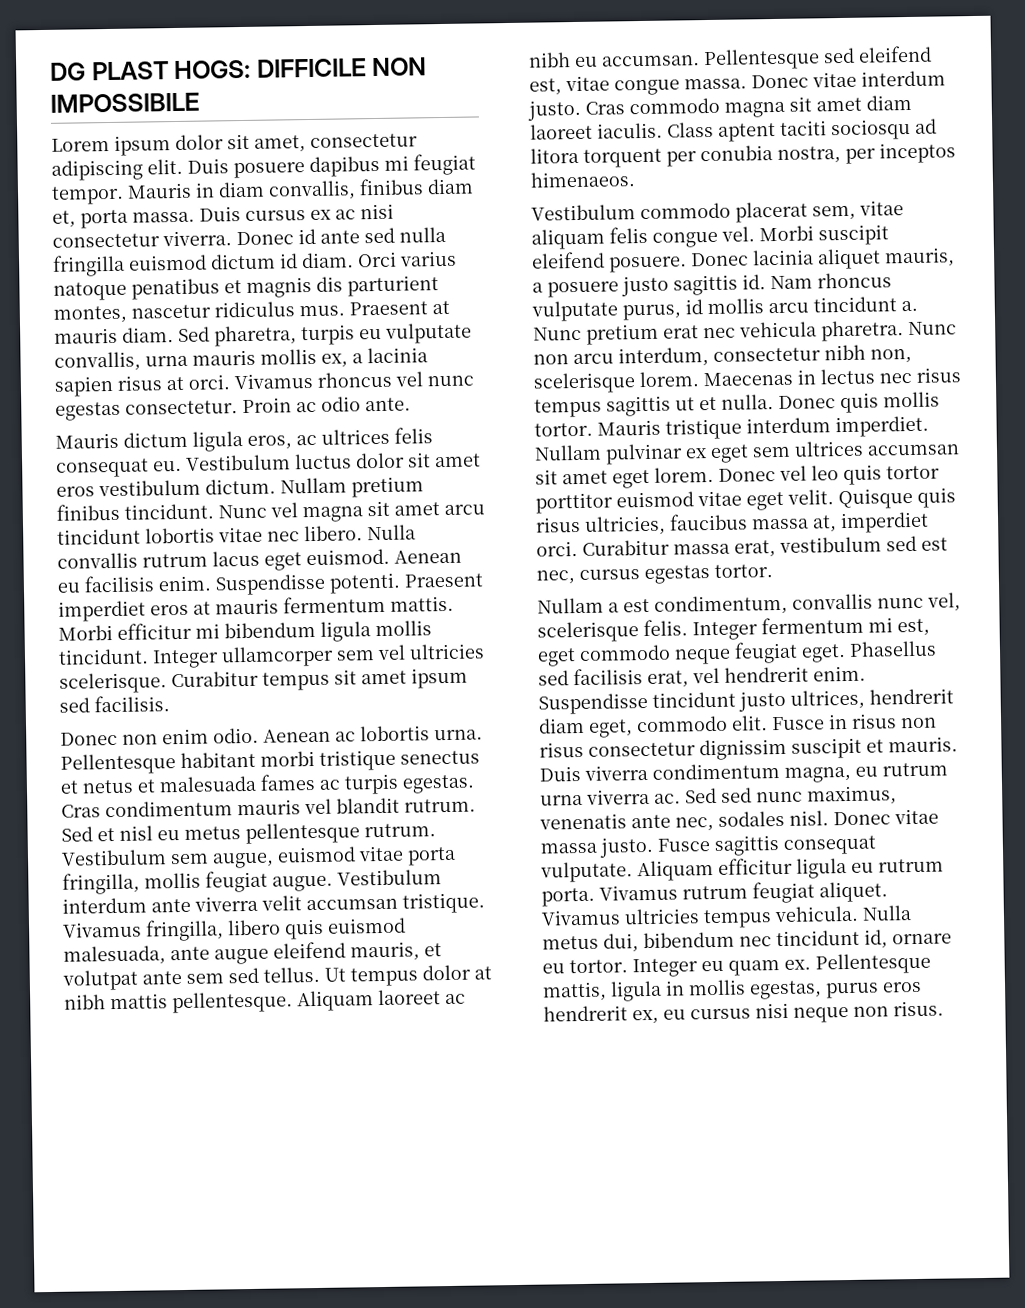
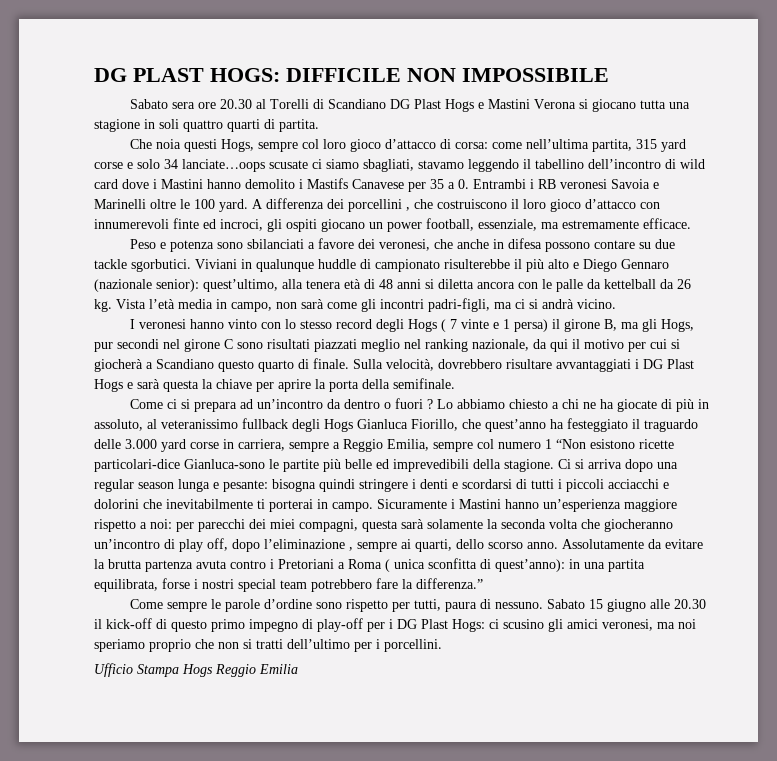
[51,133,418,156] [51,153,476,181] [51,178,474,205] [52,203,394,229] [52,226,446,248] [52,250,457,277] [53,275,439,301] [53,300,450,324] [54,322,472,347] [54,347,428,372] [54,371,474,397] [55,396,411,421] [55,427,433,452] [56,452,481,478] [56,476,424,498] [56,500,485,523] [57,524,416,545] [57,548,462,571] [57,572,483,596] [58,595,454,622] [58,620,432,642] [58,643,485,669] [59,667,468,694] [59,695,170,713] [60,725,483,746] [60,749,480,775] [60,773,475,795] [61,797,476,818] [61,822,436,845] [61,845,456,869] [62,869,442,895] [62,892,485,914] [62,917,406,942] [63,941,442,966] [62,964,492,991] [64,989,466,1014] [528,45,932,71] [529,70,946,96] [527,94,912,121] [530,118,937,142] [530,142,956,168] [530,171,635,188] [531,200,904,223] [531,224,889,250] [531,247,955,273] [532,272,892,298] [531,296,918,322] [533,320,957,345] [533,344,912,368] [533,367,961,394] [534,391,940,418] [534,415,929,440] [534,440,960,465] [535,464,940,489] [535,487,956,514] [535,511,929,536] [536,535,948,558] [536,564,773,585] [537,592,961,616] [537,616,930,643] [537,640,937,667] [538,665,866,688] [538,688,954,715] [538,713,937,738] [539,736,958,761] [539,762,948,783] [540,785,897,806] [539,808,939,832] [540,835,877,858] [540,857,944,883] [541,881,888,907] [541,905,912,929] [542,929,952,953] [542,952,931,978] [542,979,922,1002] [543,1000,944,1025] Lorem ipsum dolor sit amet, consectetur adipiscing elit. Duis posuere dapibus mi feugiat tempor. Mauris in diam convallis, finibus diam et, porta massa. Duis cursus ex ac nisi consectetur viverra. Donec id ante sed nulla fringilla euismod dictum id diam. Orci varius natoque penatibus et magnis dis parturient montes, nascetur ridiculus mus. Praesent at mauris diam. Sed pharetra, turpis eu vulputate convallis, urna mauris mollis ex, a lacinia sapien risus at orci. Vivamus rhoncus vel nunc egestas consectetur. Proin ac odio ante. // Mauris dictum ligula eros, ac ultrices felis consequat eu. Vestibulum luctus dolor sit amet eros vestibulum dictum. Nullam pretium finibus tincidunt. Nunc vel magna sit amet arcu tincidunt lobortis vitae nec libero. Nulla convallis rutrum lacus eget euismod. Aenean eu facilisis enim. Suspendisse potenti. Praesent imperdiet eros at mauris fermentum mattis. Morbi efficitur mi bibendum ligula mollis tincidunt. Integer ullamcorper sem vel ultricies scelerisque. Curabitur tempus sit amet ipsum sed facilisis. // Donec non enim odio. Aenean ac lobortis urna. Pellentesque habitant morbi tristique senectus et netus et malesuada fames ac turpis egestas. Cras condimentum mauris vel blandit rutrum. Sed et nisl eu metus pellentesque rutrum. Vestibulum sem augue, euismod vitae porta fringilla, mollis feugiat augue. Vestibulum interdum ante viverra velit accumsan tristique. Vivamus fringilla, libero quis euismod malesuada, ante augue eleifend mauris, et volutpat ante sem sed tellus. Ut tempus dolor at nibh mattis pellentesque. Aliquam laoreet ac nibh eu accumsan. Pellentesque sed eleifend est, vitae congue massa. Donec vitae interdum justo. Cras commodo magna sit amet diam laoreet iaculis. Class aptent taciti sociosqu ad litora torquent per conubia nostra, per inceptos himenaeos. // Vestibulum commodo placerat sem, vitae aliquam felis congue vel. Morbi suscipit eleifend posuere. Donec lacinia aliquet mauris, a posuere justo sagittis id. Nam rhoncus vulputate purus, id mollis arcu tincidunt a. Nunc pretium erat nec vehicula pharetra. Nunc non arcu interdum, consectetur nibh non, scelerisque lorem. Maecenas in lectus nec risus tempus sagittis ut et nulla. Donec quis mollis tortor. Mauris tristique interdum imperdiet. Nullam pulvinar ex eget sem ultrices accumsan sit amet eget lorem. Donec vel leo quis tortor porttitor euismod vitae eget velit. Quisque quis risus ultricies, faucibus massa at, imperdiet orci. Curabitur massa erat, vestibulum sed est nec, cursus egestas tortor. // Nullam a est condimentum, convallis nunc vel, scelerisque felis. Integer fermentum mi est, eget commodo neque feugiat eget. Phasellus sed facilisis erat, vel hendrerit enim. Suspendisse tincidunt justo ultrices, hendrerit diam eget, commodo elit. Fusce in risus non risus consectetur dignissim suscipit et mauris. Duis viverra condimentum magna, eu rutrum urna viverra ac. Sed sed nunc maximus, venenatis ante nec, sodales nisl. Donec vitae massa justo. Fusce sagittis consequat vulputate. Aliquam efficitur ligula eu rutrum porta. Vivamus rutrum feugiat aliquet. Vivamus ultricies tempus vehicula. Nulla metus dui, bibendum nec tincidunt id, ornare eu tortor. Integer eu quam ex. Pellentesque mattis, ligula in mollis egestas, purus eros hendrerit ex, eu cursus nisi neque non risus. -> [129,99,690,112] [94,119,319,132] [129,139,686,152] [94,159,705,172] [94,178,659,192] [94,198,660,212] [94,218,691,232] [129,238,675,252] [94,259,669,272] [94,279,691,292] [94,298,616,312] [129,319,694,332] [94,339,680,352] [94,358,694,372] [94,378,455,392] [129,398,709,412] [94,418,698,432] [94,439,674,452] [94,459,678,472] [94,479,669,492] [94,499,677,512] [94,519,673,532] [94,538,703,552] [94,558,645,572] [94,578,483,592] [129,599,706,612] [94,618,696,632] [94,639,442,652] [94,663,298,677] Sabato sera ore 20.30 al Torelli di Scandiano DG Plast Hogs e Mastini Verona si giocano tutta una stagione in soli quattro quarti di partita. // Che noia questi Hogs, sempre col loro gioco d’attacco di corsa: come nell’ultima partita, 315 yard corse e solo 34 lanciate…oops scusate ci siamo sbagliati, stavamo leggendo il tabellino dell’incontro di wild card dove i Mastini hanno demolito i Mastifs Canavese per 35 a 0. Entrambi i RB veronesi Savoia e Marinelli oltre le 100 yard. A differenza dei porcellini , che costruiscono il loro gioco d’attacco con innumerevoli finte ed incroci, gli ospiti giocano un power football, essenziale, ma estremamente efficace. // Peso e potenza sono sbilanciati a favore dei veronesi, che anche in difesa possono contare su due tackle sgorbutici. Viviani in qualunque huddle di campionato risulterebbe il più alto e Diego Gennaro (nazionale senior): quest’ultimo, alla tenera età di 48 anni si diletta ancora con le palle da kettelball da 26 kg. Vista l’età media in campo, non sarà come gli incontri padri-figli, ma ci si andrà vicino. // I veronesi hanno vinto con lo stesso record degli Hogs ( 7 vinte e 1 persa) il girone B, ma gli Hogs, pur secondi nel girone C sono risultati piazzati meglio nel ranking nazionale, da qui il motivo per cui si giocherà a Scandiano questo quarto di finale. Sulla velocità, dovrebbero risultare avvantaggiati i DG Plast Hogs e sarà questa la chiave per aprire la porta della semifinale. // Come ci si prepara ad un’incontro da dentro o fuori ? Lo abbiamo chiesto a chi ne ha giocate di più in assoluto, al veteranissimo fullback degli Hogs Gianluca Fiorillo, che quest’anno ha festeggiato il traguardo delle 3.000 yard corse in carriera, sempre a Reggio Emilia, sempre col numero 1 “Non esistono ricette particolari-dice Gianluca-sono le partite più belle ed imprevedibili della stagione. Ci si arriva dopo una regular season lunga e pesante: bisogna quindi stringere i denti e scordarsi di tutti i piccoli acciacchi e dolorini che inevitabilmente ti porterai in campo. Sicuramente i Mastini hanno un’esperienza maggiore rispetto a noi: per parecchi dei miei compagni, questa sarà solamente la seconda volta che giocheranno un’incontro di play off, dopo l’eliminazione , sempre ai quarti, dello scorso anno. Assolutamente da evitare la brutta partenza avuta contro i Pretoriani a Roma ( unica sconfitta di quest’anno): in una partita equilibrata, forse i nostri special team potrebbero fare la differenza.” // Come sempre le parole d’ordine sono rispetto per tutti, paura di nessuno. Sabato 15 giugno alle 20.30 il kick-off di questo primo impegno di play-off per i DG Plast Hogs: ci scusino gli amici veronesi, ma noi speriamo proprio che non si tratti dell’ultimo per i porcellini. // Ufficio Stampa Hogs Reggio Emilia

